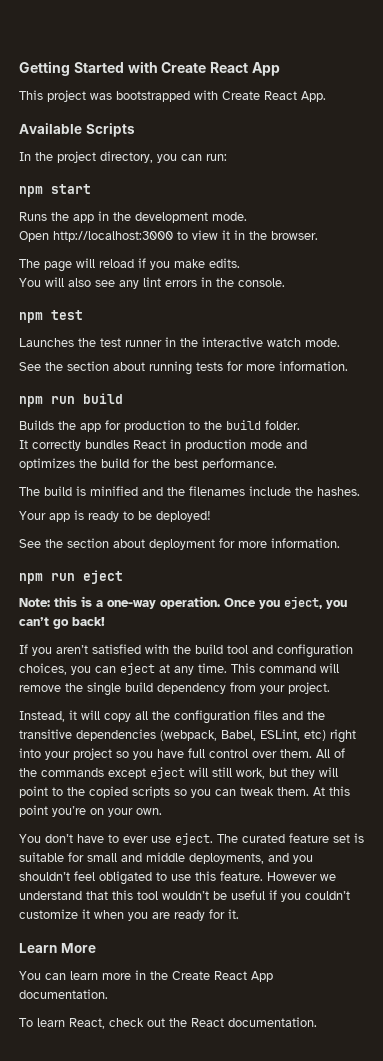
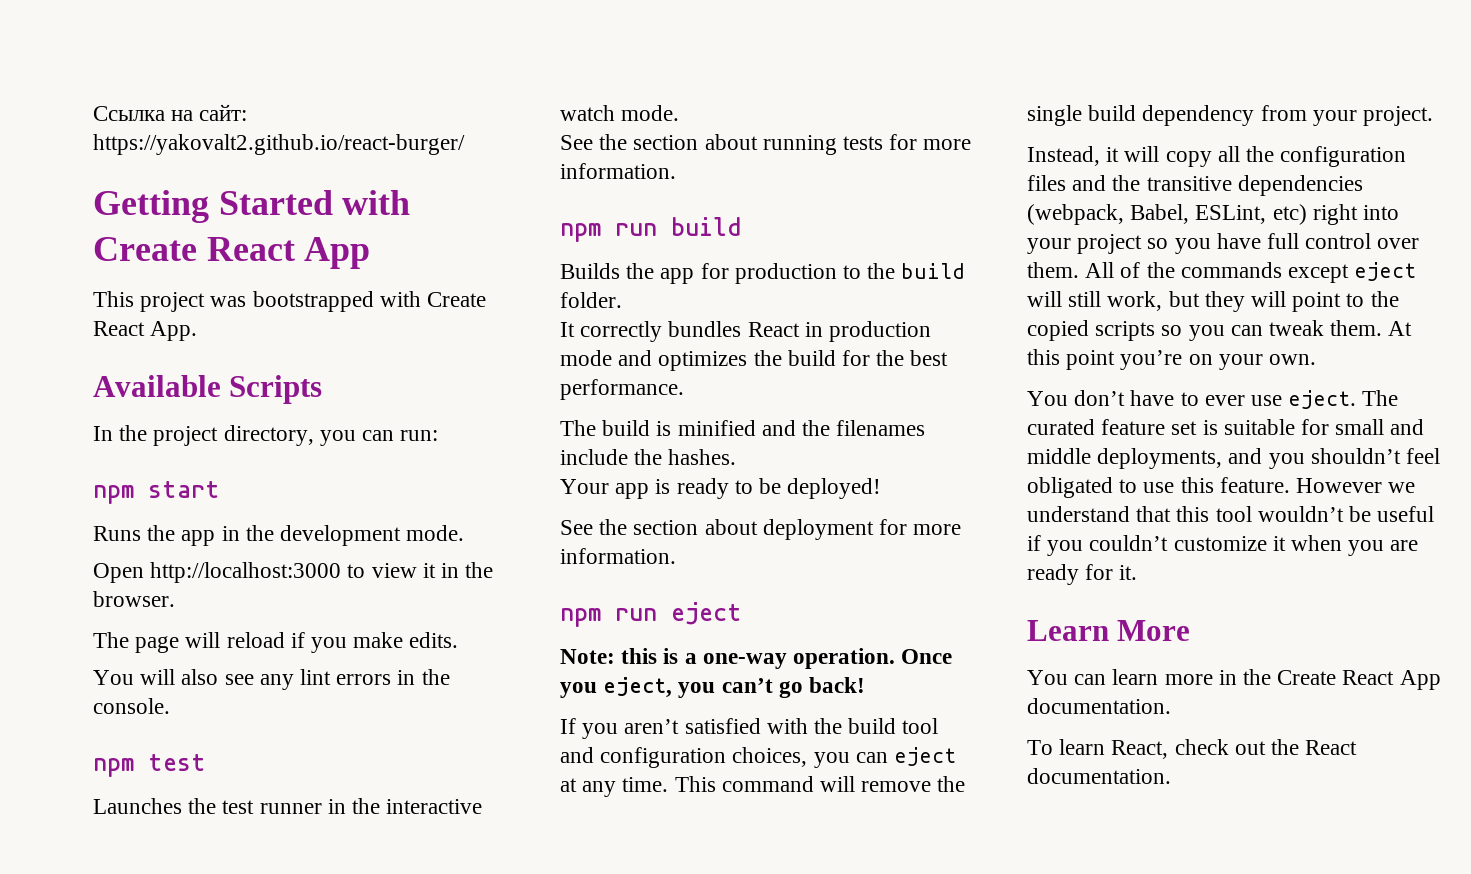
(19, 68) none -> [93,104,248,121] [93,134,465,155] Ссылка на сайт: https://yakovalt2.github.io/react-burger/ //

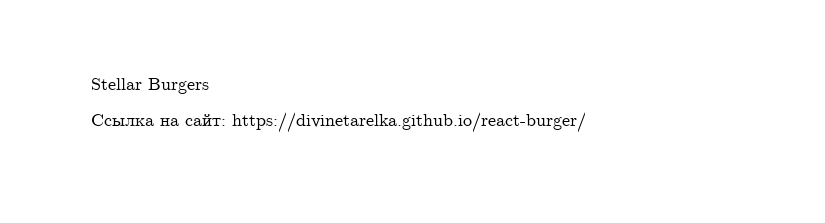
(93, 113) none -> [91,78,209,94] Stellar Burgers //
[93,134,465,155] [93,190,411,223] [93,237,371,269] [93,291,487,312] [93,321,198,341] [93,375,323,404] [93,425,439,446] [93,481,220,504] [93,525,465,546] [93,562,494,583] [93,591,175,607] [93,632,459,653] [93,669,450,690] [93,698,170,714] [93,754,206,777] [93,798,483,814] [560,105,680,121] [560,134,972,155] [560,163,676,179] [560,217,741,242] [560,263,966,284] [560,292,622,308] [560,321,932,342] [560,350,949,371] [560,379,684,400] [560,420,926,436] [560,449,737,465] [560,478,882,499] [560,519,962,540] [560,548,676,564] [560,602,742,627] [560,648,953,669] [560,677,866,698] [560,718,939,739] [560,747,957,768] [560,776,966,797] [1027,105,1434,126] [1027,146,1407,167] [1027,175,1363,196] [1027,204,1400,225] [1027,233,1420,254] [1027,262,1417,283] [1027,291,1399,312] [1027,320,1413,341] [1027,349,1317,370] [1027,390,1399,409] [1027,419,1425,435] [1027,448,1441,469] [1027,477,1416,498] [1027,506,1435,522] [1027,535,1419,556] [1027,564,1138,585] [1027,620,1191,641] [1027,669,1441,690] [1027,698,1171,714] [1027,739,1358,759] [1027,768,1171,784] https://yakovalt2.github.io/react-burger/ // Getting Started with Create React App // This project was bootstrapped with Create React App. // Available Scripts // In the project directory, you can run: // npm start // Runs the app in the development mode. // Open http://localhost:3000 to view it in the browser. // The page will reload if you make edits. // You will also see any lint errors in the console. // npm test // Launches the test runner in the interactive watch mode. // See the section about running tests for more information. // npm run build // Builds the app for production to the build folder. // It correctly bundles React in production mode and optimizes the build for the best performance. // The build is minified and the filenames include the hashes. // Your app is ready to be deployed! // See the section about deployment for more information. // npm run eject // Note: this is a one-way operation. Once you eject, you can’t go back! // If you aren’t satisfied with the build tool and configuration choices, you can eject at any time. This command will remove the single build dependency from your project. // Instead, it will copy all the configuration files and the transitive dependencies (webpack, Babel, ESLint, etc) right into your project so you have full control over them. All of the commands except eject will still work, but they will point to the copied scripts so you can tweak them. At this point you’re on your own. // You don’t have to ever use eject. The curated feature set is suitable for small and middle deployments, and you shouldn’t feel obligated to use this feature. However we understand that this tool wouldn’t be useful if you couldn’t customize it when you are ready for it. // Learn More // You can learn more in the Create React App documentation. // To learn React, check out the React documentation. -> [232,112,586,133] https://divinetarelka.github.io/react-burger/

